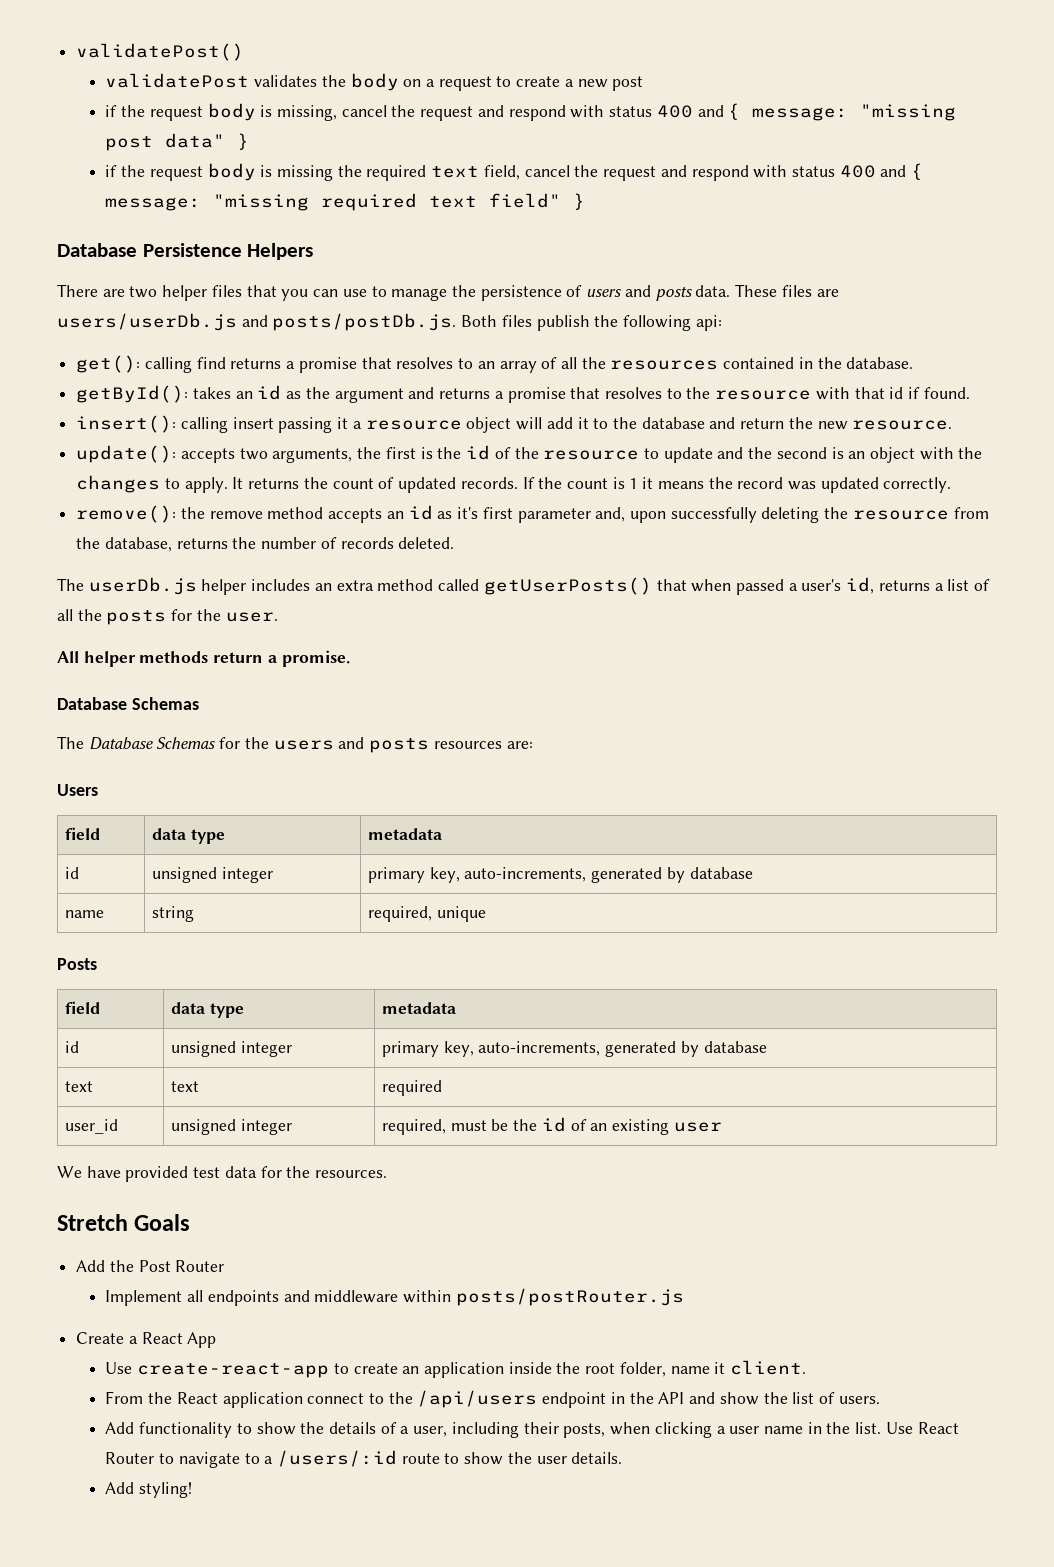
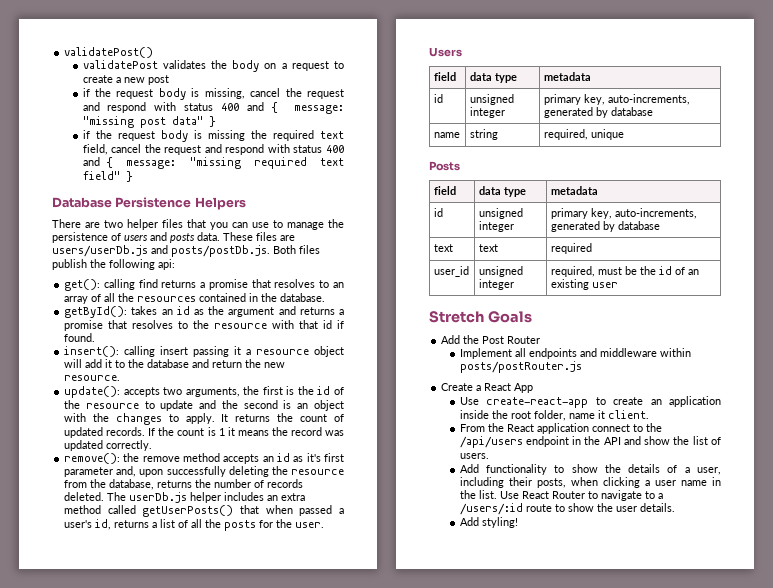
(455, 543) // -> (105, 496) none
[57,650,350,667] [57,697,199,710] [57,736,533,753] // All helper methods return a promise. // Database Schemas // The Database Schemas for the users and posts resources are: -> (325, 525) none
[57,1166,388,1182] // We have provided test data for the resources. -> (618, 285) none

